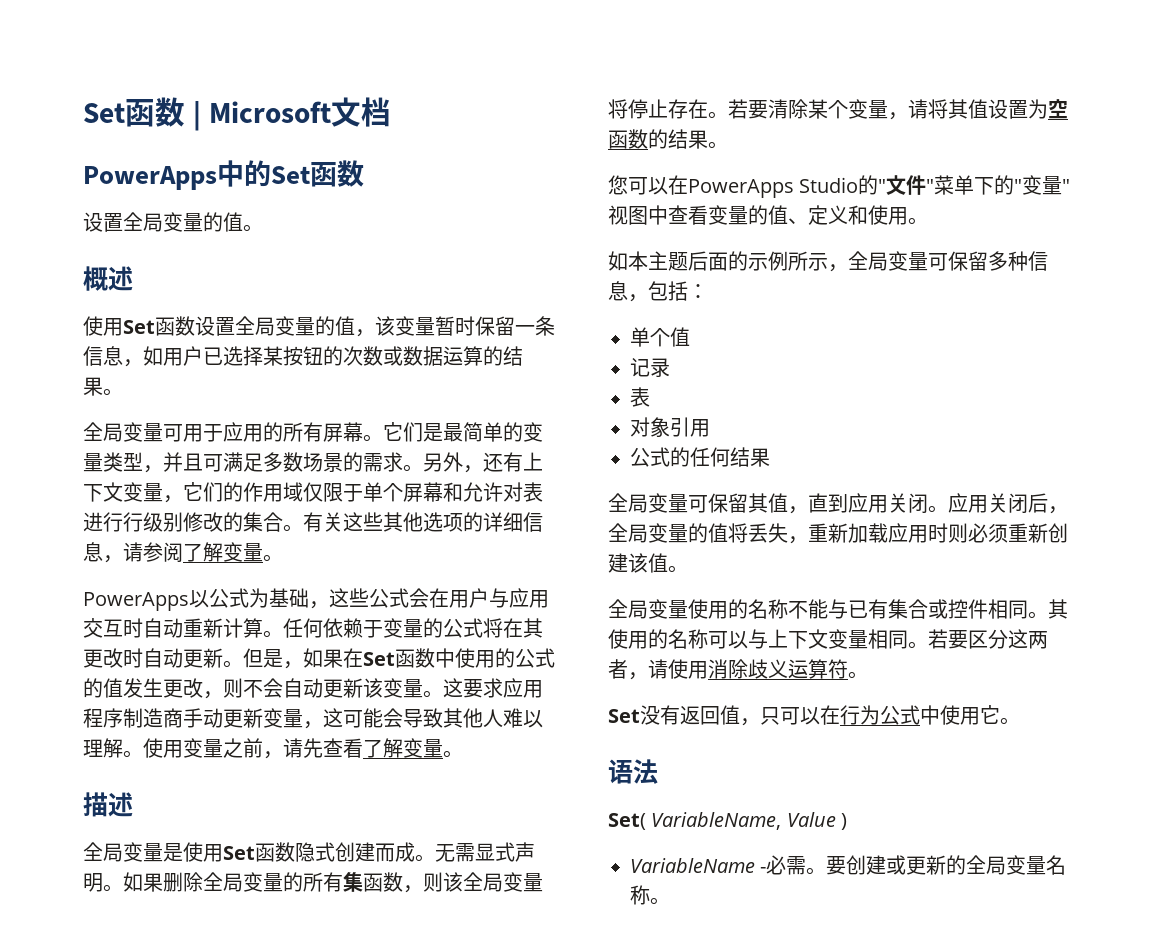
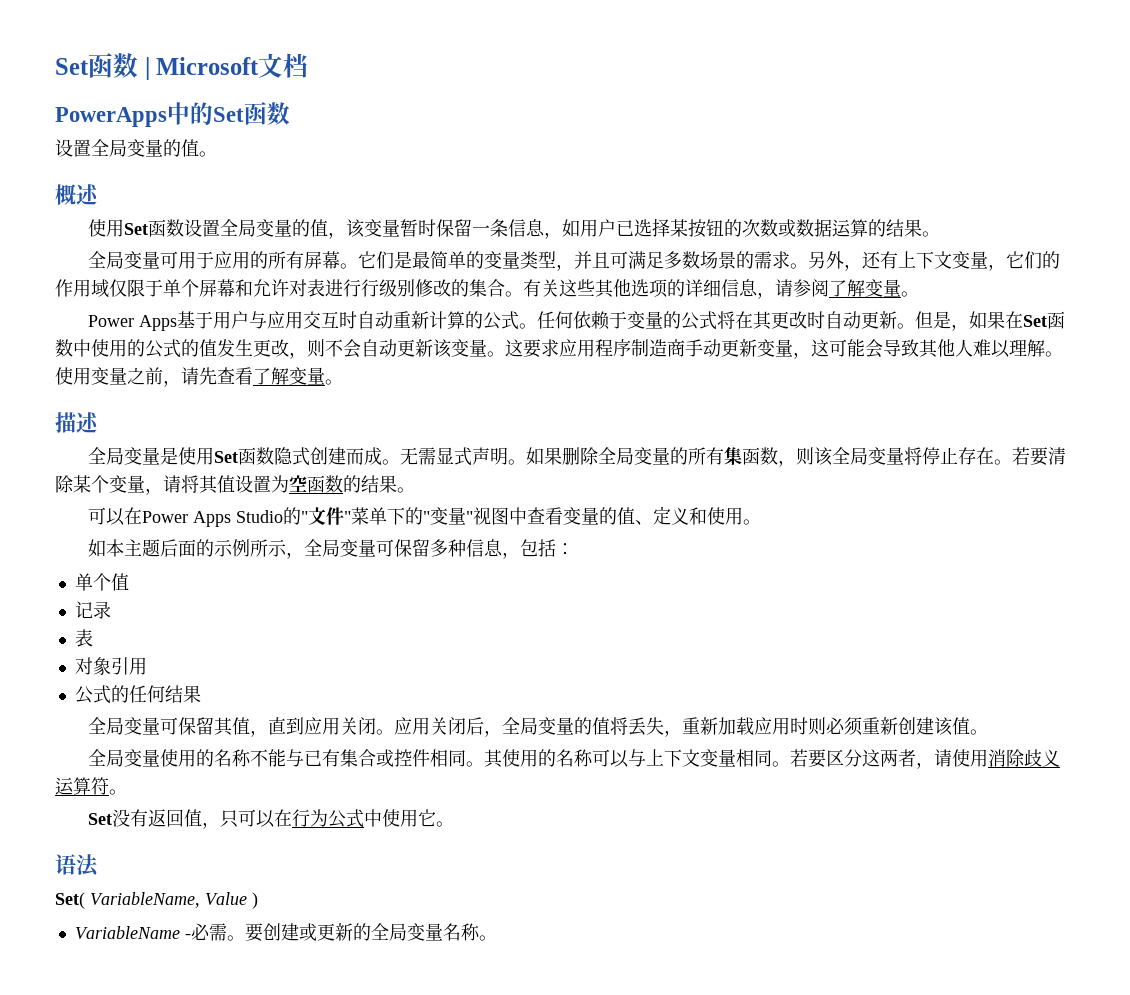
[83,588,449,611] PowerApps以公式为基础，这些公式会在 -> [88,311,214,331] Power Apps基于
(263, 628) none -> [465,311,520,330] 的公式
[608,175,794,198] 您可以在PowerApps -> [88,507,232,527] 可以在Power Apps

